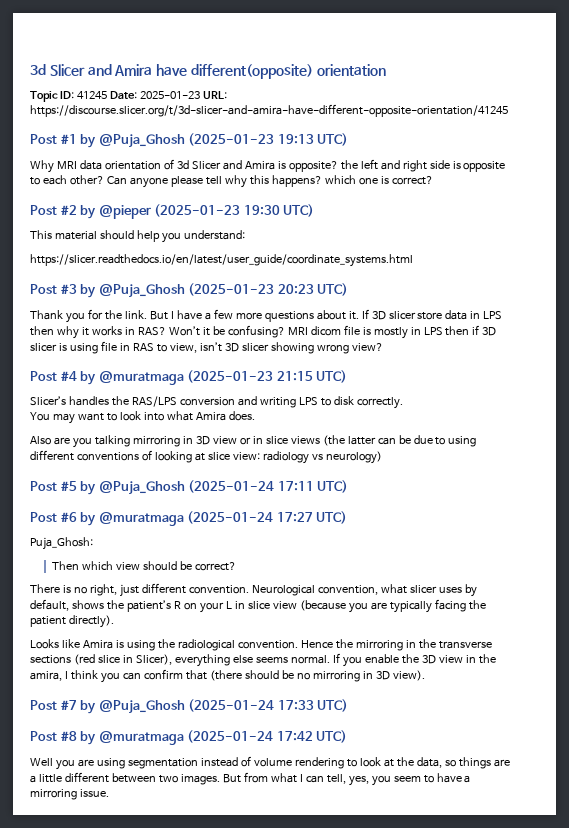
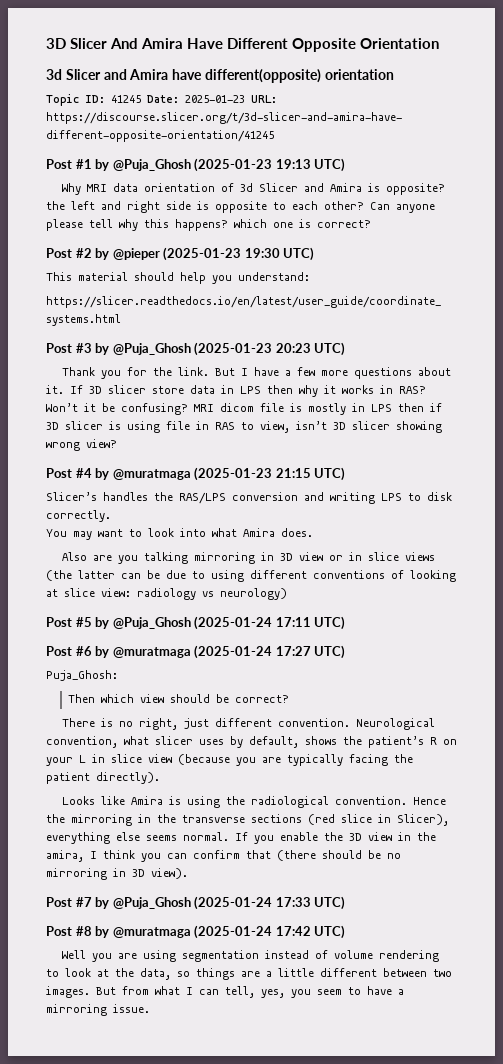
(30, 69) none -> [46,38,440,52] 3D Slicer And Amira Have Different Opposite Orientation //

